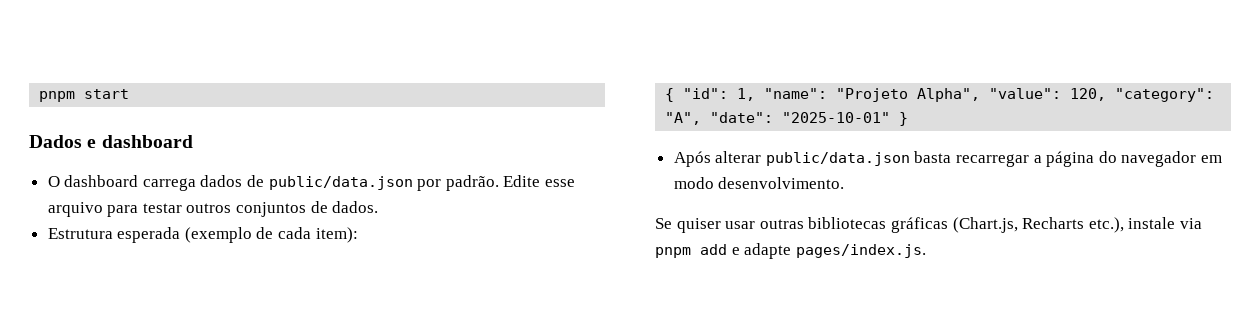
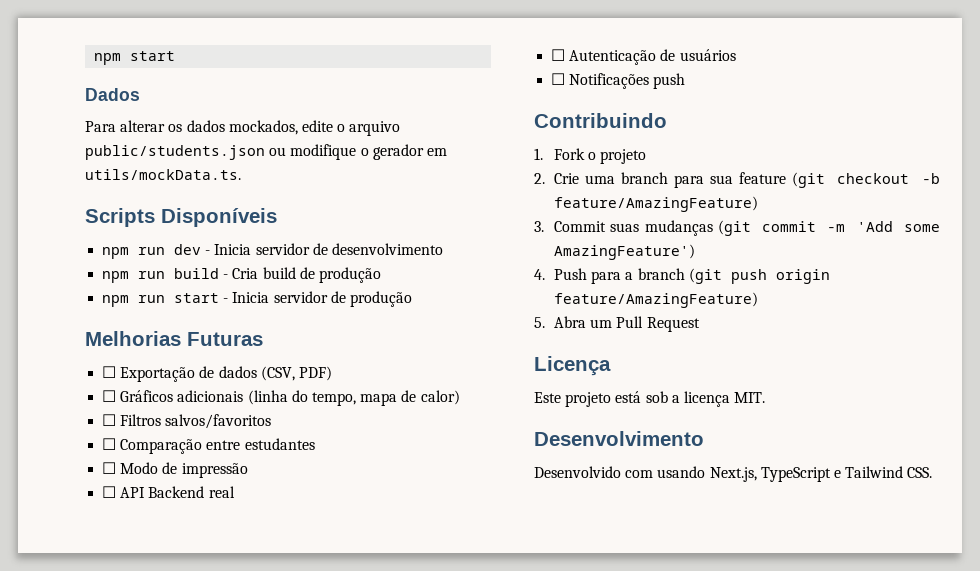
[39,91,76,102] pnpm -> [94,53,122,65] npm
[87,135,193,148] [47,175,576,191] [47,201,379,217] [47,227,358,243] [665,88,1215,102] [665,112,909,126] [673,151,1223,167] [673,177,845,189] [655,217,1202,233] [655,243,926,259] e dashboard // O dashboard carrega dados de public/data.json por padrão. Edite esse arquivo para testar outros conjuntos de dados. // Estrutura esperada (exemplo de cada item): // { "id": 1, "name": "Projeto Alpha", "value": 120, "category": "A", "date": "2025-10-01" } // Após alterar public/data.json basta recarregar a página do navegador em modo desenvolvimento. // Se quiser usar outras bibliotecas gráficas (Chart.js, Recharts etc.), instale via pnpm add e adapte pages/index.js. -> [85,120,401,136] [85,144,447,160] [85,169,241,180] [85,208,277,227] [102,243,443,259] [102,267,381,283] [102,291,412,307] [85,331,263,346] [102,366,332,382] [102,390,460,406] [102,414,272,429] [102,438,315,454] [102,462,248,478] [102,486,235,498] [551,49,736,65] [551,73,686,89] [534,113,667,128] [534,148,647,164] [534,172,940,188] [554,196,759,212] [534,220,940,236] [554,244,696,260] [534,268,830,284] [554,292,759,308] [534,316,700,332] [534,356,611,376] [534,391,766,407] [534,431,704,446] [534,466,933,482] // Para alterar os dados mockados, edite o arquivo public/students.json ou modifique o gerador em utils/mockData.ts. // Scripts Disponíveis // npm run dev - Inicia servidor de desenvolvimento // npm run build - Cria build de produção // npm run start - Inicia servidor de produção // Melhorias Futuras // ☐ Exportação de dados (CSV, PDF) // ☐ Gráficos adicionais (linha do tempo, mapa de calor) // ☐ Filtros salvos/favoritos // ☐ Comparação entre estudantes // ☐ Modo de impressão // ☐ API Backend real // ☐ Autenticação de usuários // ☐ Notificações push // Contribuindo // 1. Fork o projeto // 2. Crie uma branch para sua feature (git checkout -b feature/AmazingFeature) // 3. Commit suas mudanças (git commit -m 'Add some AmazingFeature') // 4. Push para a branch (git push origin feature/AmazingFeature) // 5. Abra um Pull Request // Licença // Este projeto está sob a licença MIT. // Desenvolvimento // Desenvolvido com usando Next.js, TypeScript e Tailwind CSS.

